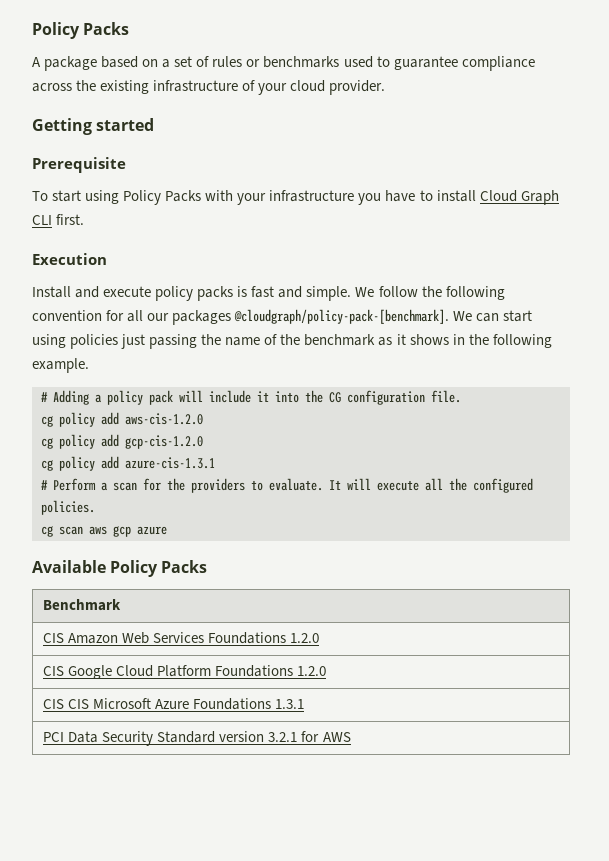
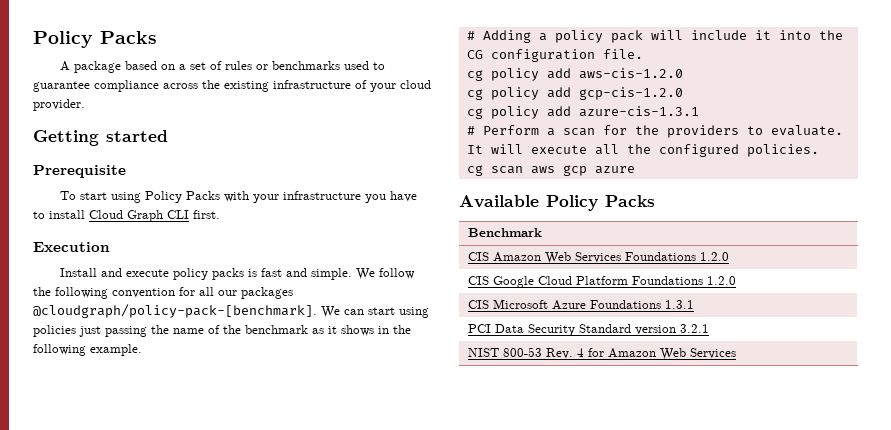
[68,699,90,709] CIS -> (489, 304) none
[301,731,351,742] for AWS -> [467,347,736,360] // NIST 800-53 Rev. 4 for Amazon Web Services

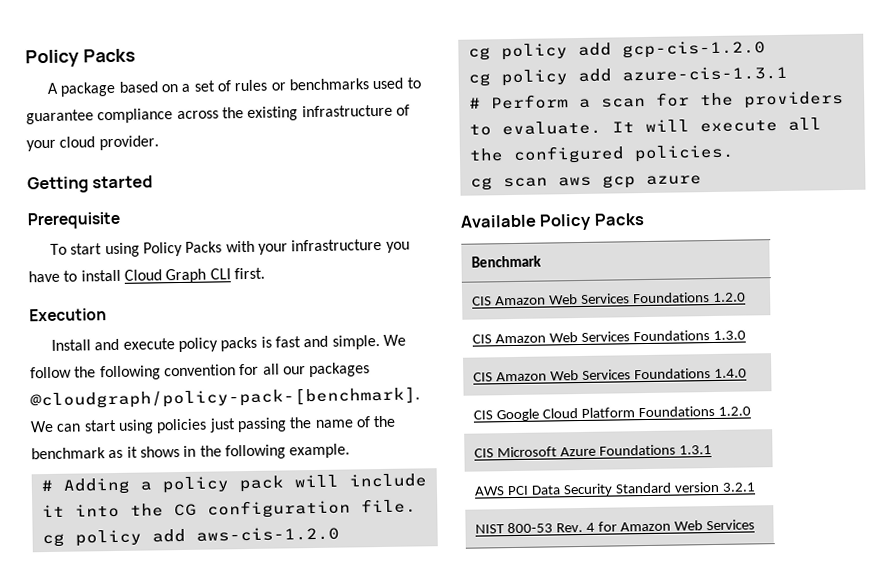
(729, 256) none -> [472,330,746,344] [473,368,747,382] // CIS Amazon Web Services Foundations 1.3.0 // CIS Amazon Web Services Foundations 1.4.0
(694, 304) none -> [474,486,506,496] AWS

